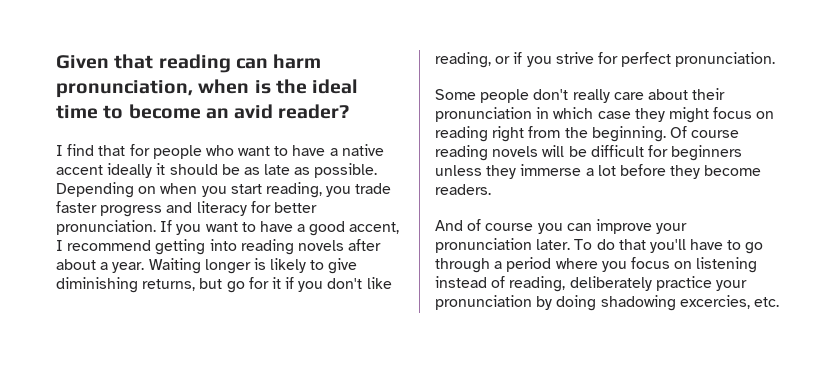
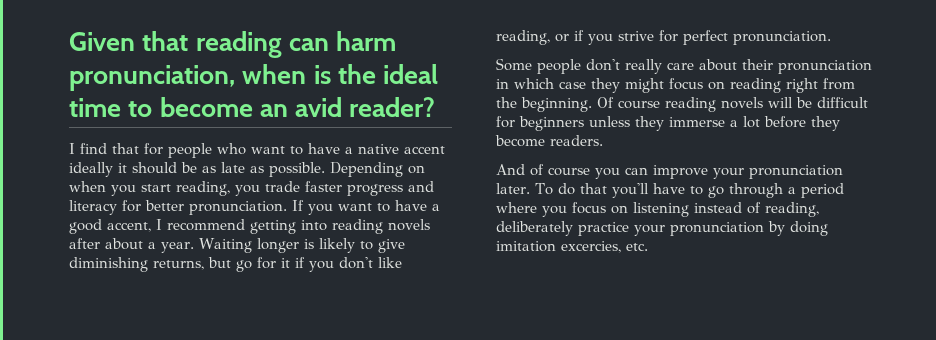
[600,295,676,311] shadowing -> [496,241,556,252] imitation

